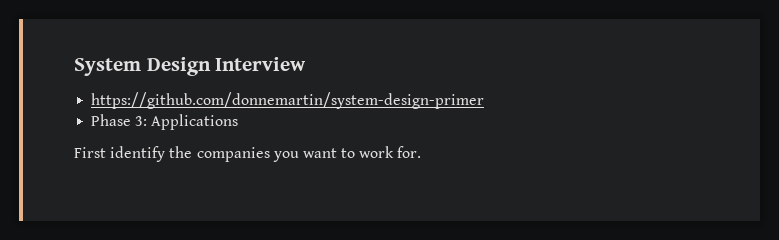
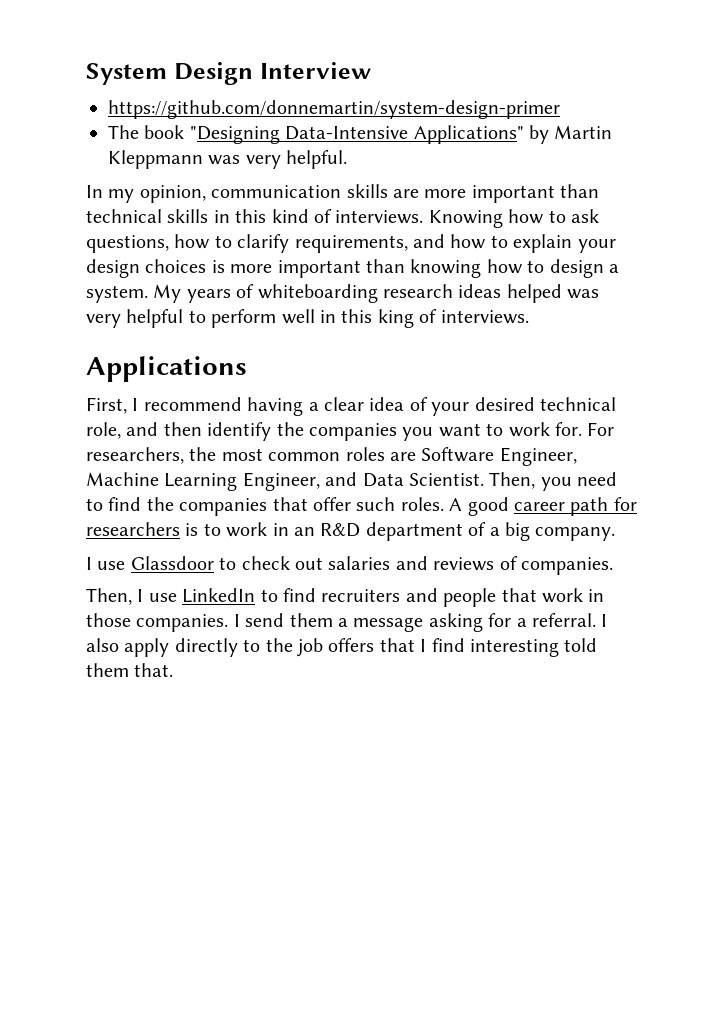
[91,114,239,130] [74,147,106,158] Phase 3: Applications // First -> [108,125,613,144] [108,150,348,169] [86,184,600,203] [86,209,599,228] [86,234,616,253] [86,259,619,278] [86,284,600,303] [86,309,529,328] [86,356,247,382] [86,397,616,416] [86,422,202,439] The book "Designing Data-Intensive Applications" by Martin Kleppmann was very helpful. // In my opinion, communication skills are more important than technical skills in this kind of interviews. Knowing how to ask questions, how to clarify requirements, and how to explain your design choices is more important than knowing how to design a system. My years of whiteboarding research ideas helped was very helpful to perform well in this king of interviews. // Applications // First, I recommend having a clear idea of your desired technical role, and then
(422, 152) none -> [587,422,615,436] [86,447,577,466] [86,472,618,491] [86,497,637,516] [86,522,616,541] [86,556,613,575] [86,588,605,607] [86,613,608,632] [86,638,598,657] [86,663,174,677] For researchers, the most common roles are Software Engineer, Machine Learning Engineer, and Data Scientist. Then, you need to find the companies that offer such roles. A good career path for researchers is to work in an R&D department of a big company. // I use Glassdoor to check out salaries and reviews of companies. // Then, I use LinkedIn to find recruiters and people that work in those companies. I send them a message asking for a referral. I also apply directly to the job offers that I find interesting told them that.

